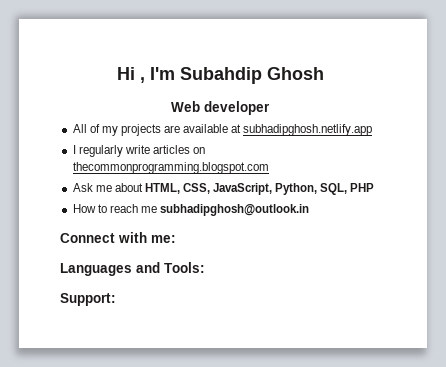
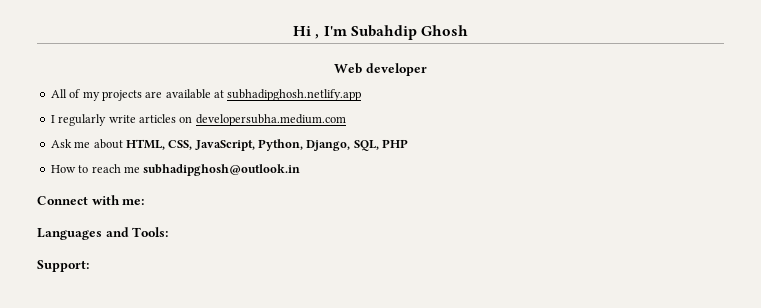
[72,162,269,174] thecommonprogramming.blogspot.com -> [195,114,346,126] developersubha.medium.com
(318, 189) none -> [306,140,351,151] Django,

